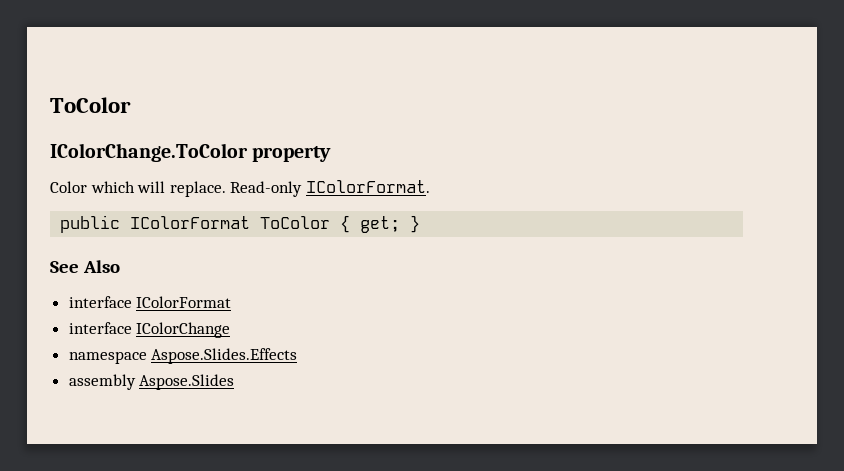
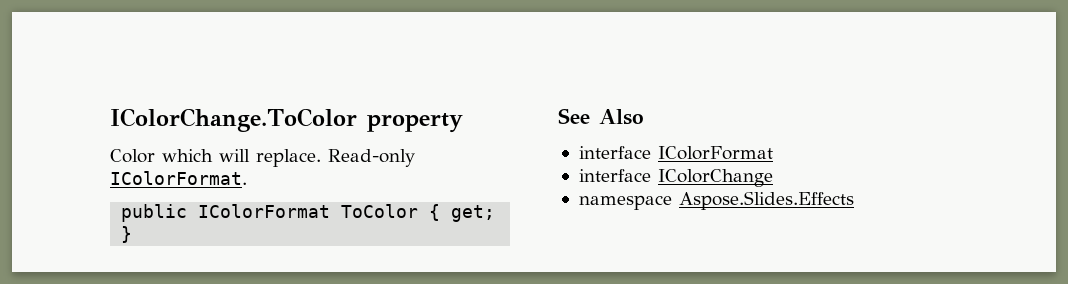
[50,97,131,113] ToColor // -> (110, 120) none
[68,374,235,390] // assembly Aspose.Slides -> (854, 200) none

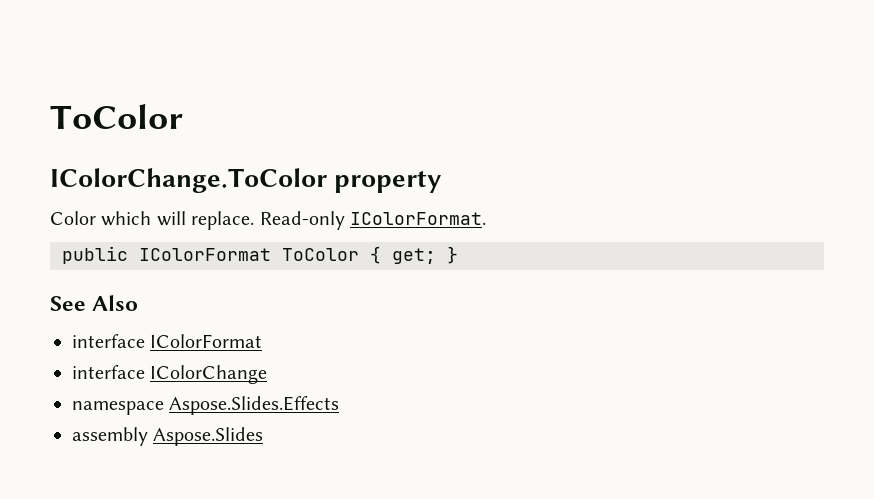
(110, 120) none -> [50,104,183,129] ToColor //
(854, 200) none -> [72,427,264,446] // assembly Aspose.Slides

